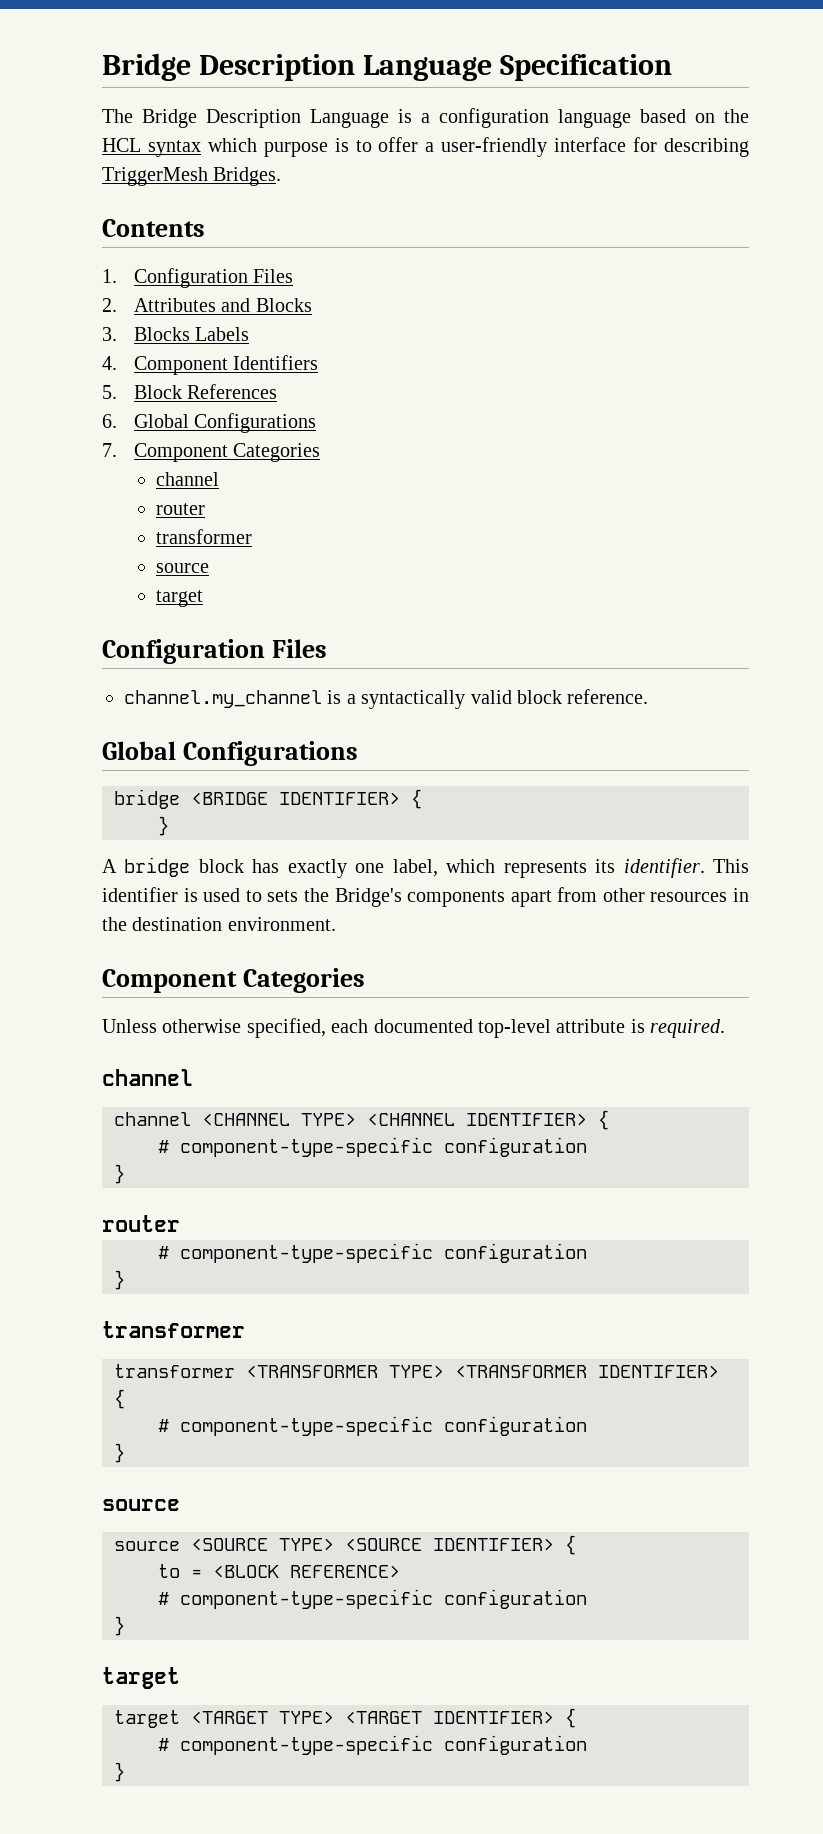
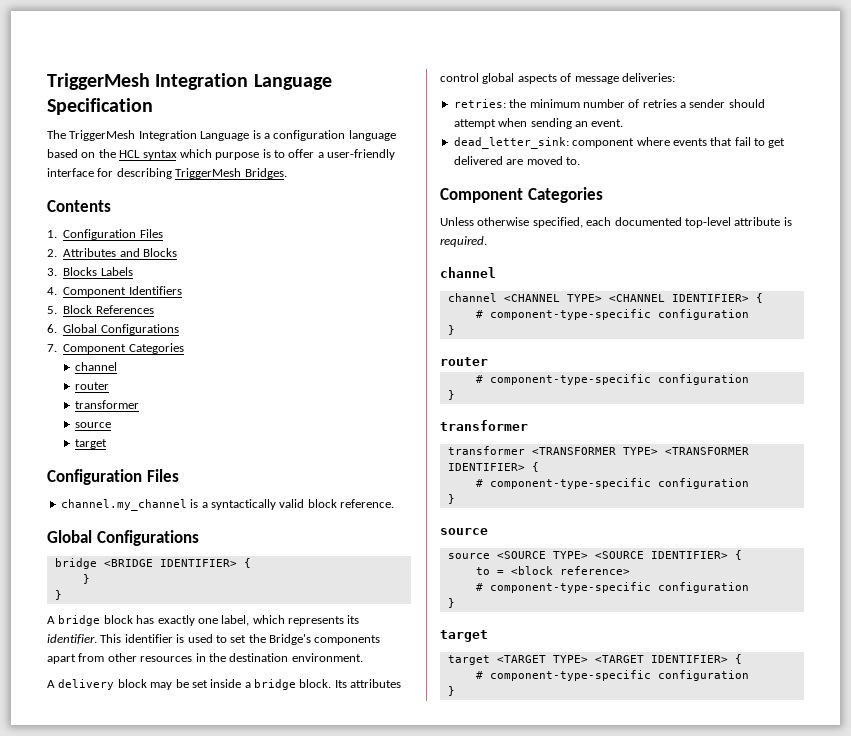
[102,53,356,81] Bridge Description -> [47,73,249,90] TriggerMesh Integration
[142,109,301,128] Bridge Description -> [69,130,197,141] TriggerMesh Integration
(169, 826) none -> [54,590,62,600] // }
[267,890,299,902] sets -> [230,635,247,643] set
(336, 924) none -> [47,679,402,690] [440,73,675,84] [453,99,765,108] [453,118,624,129] [453,137,786,149] [453,156,580,165] // A delivery block may be set inside a bridge block. Its attributes control global aspects of message deliveries: // retries: the minimum number of retries a sender should attempt when sending an event. // dead_letter_sink: component where events that fail to get delivered are moved to.
[213,1565,400,1578] <BLOCK REFERENCE> -> [510,566,630,575] <block reference>

